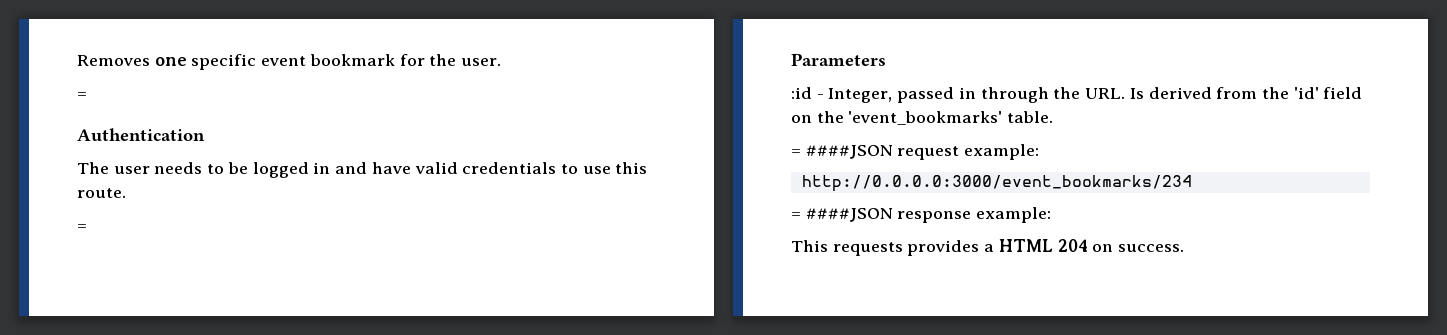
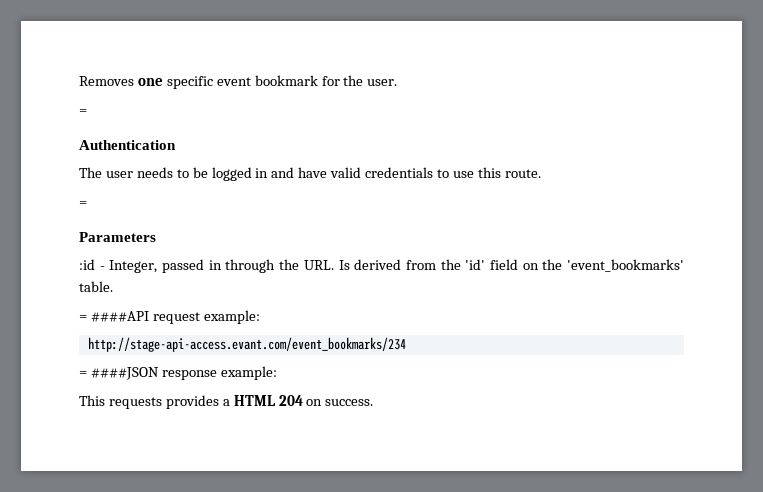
[805,145,893,159] ####JSON -> [90,311,149,322] ####API
[801,175,1192,192] http://0.0.0.0:3000/event_bookmarks/234 -> [87,337,406,352] http://stage-api-access.evant.com/event_bookmarks/234

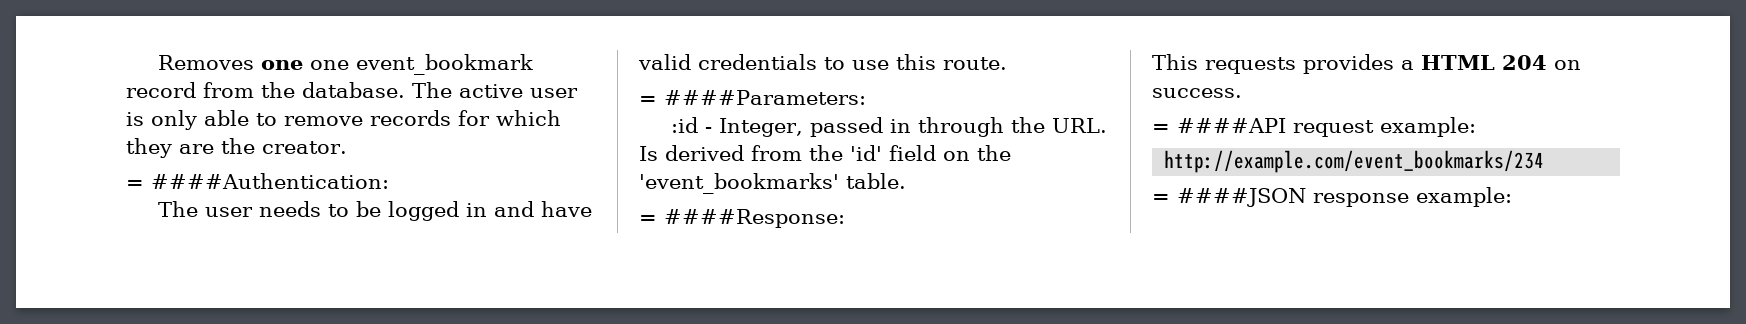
[166,75,398,89] [79,109,87,115] [79,140,176,150] specific event bookmark for the user. // = // Authentication -> [309,54,533,75] [126,82,578,98] [126,110,561,130] [126,138,347,158] [126,173,389,189] one event_bookmark record from the database. The active user is only able to remove records for which they are the creator. // = ####Authentication:
[79,232,156,242] // Parameters -> [664,90,866,105] ####Parameters:
[90,310,260,324] [87,337,406,352] [79,366,277,380] ####API request example: // http://stage-api-access.evant.com/event_bookmarks/234 // = ####JSON response example: -> [664,209,845,228] ####Response:
(374, 402) none -> [1152,117,1476,137] [1164,150,1545,173] [1152,187,1512,207] // = ####API request example: // http://example.com/event_bookmarks/234 // = ####JSON response example:

